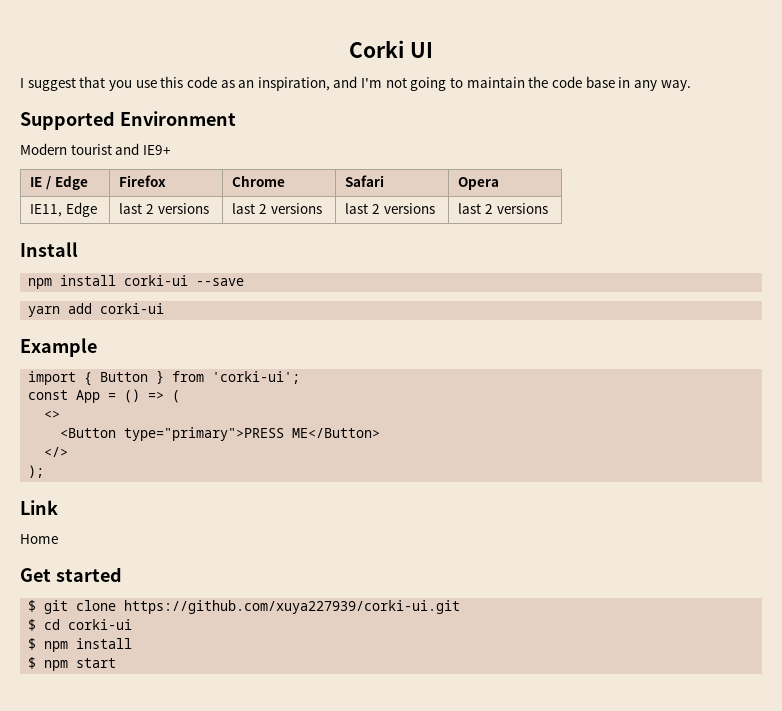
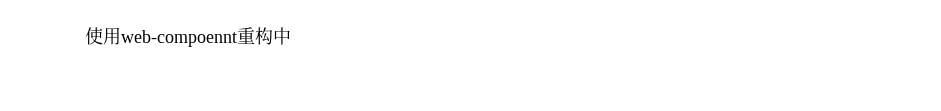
[349,40,433,58] [20,76,691,91] [20,111,236,130] [20,143,171,155] [30,175,88,190] [119,175,167,187] [232,175,286,187] [345,175,385,187] [458,177,500,190] [30,202,97,217] [119,203,209,214] [232,203,322,214] [345,203,435,214] [458,203,548,214] [20,242,78,257] [28,275,245,289] [28,303,165,317] [20,338,97,357] [28,370,301,386] [28,389,181,403] [44,410,61,419] [60,427,381,441] [44,447,69,457] [28,465,45,478] [20,500,58,515] [20,534,58,544] [20,567,122,582] [28,600,461,614] [28,619,133,631] [28,638,133,652] [28,657,117,671] Corki UI // I suggest that you use this code as an inspiration, and I'm not going to maintain the code base in any way. // Supported Environment // Modern tourist and IE9+ // IE / Edge | Firefox | Chrome | Safari | Opera // IE11, Edge | last 2 versions | last 2 versions | last 2 versions | last 2 versions // Install // npm install corki-ui --save // yarn add corki-ui // Example // import { Button } from 'corki-ui'; // const App = () => ( // <> // <Button type="primary">PRESS ME</Button> // </> // ); // Link // Home // Get started // $ git clone https://github.com/xuya227939/corki-ui.git // $ cd corki-ui // $ npm install // $ npm start -> [85,27,291,47] 使用web-compoennt重构中

